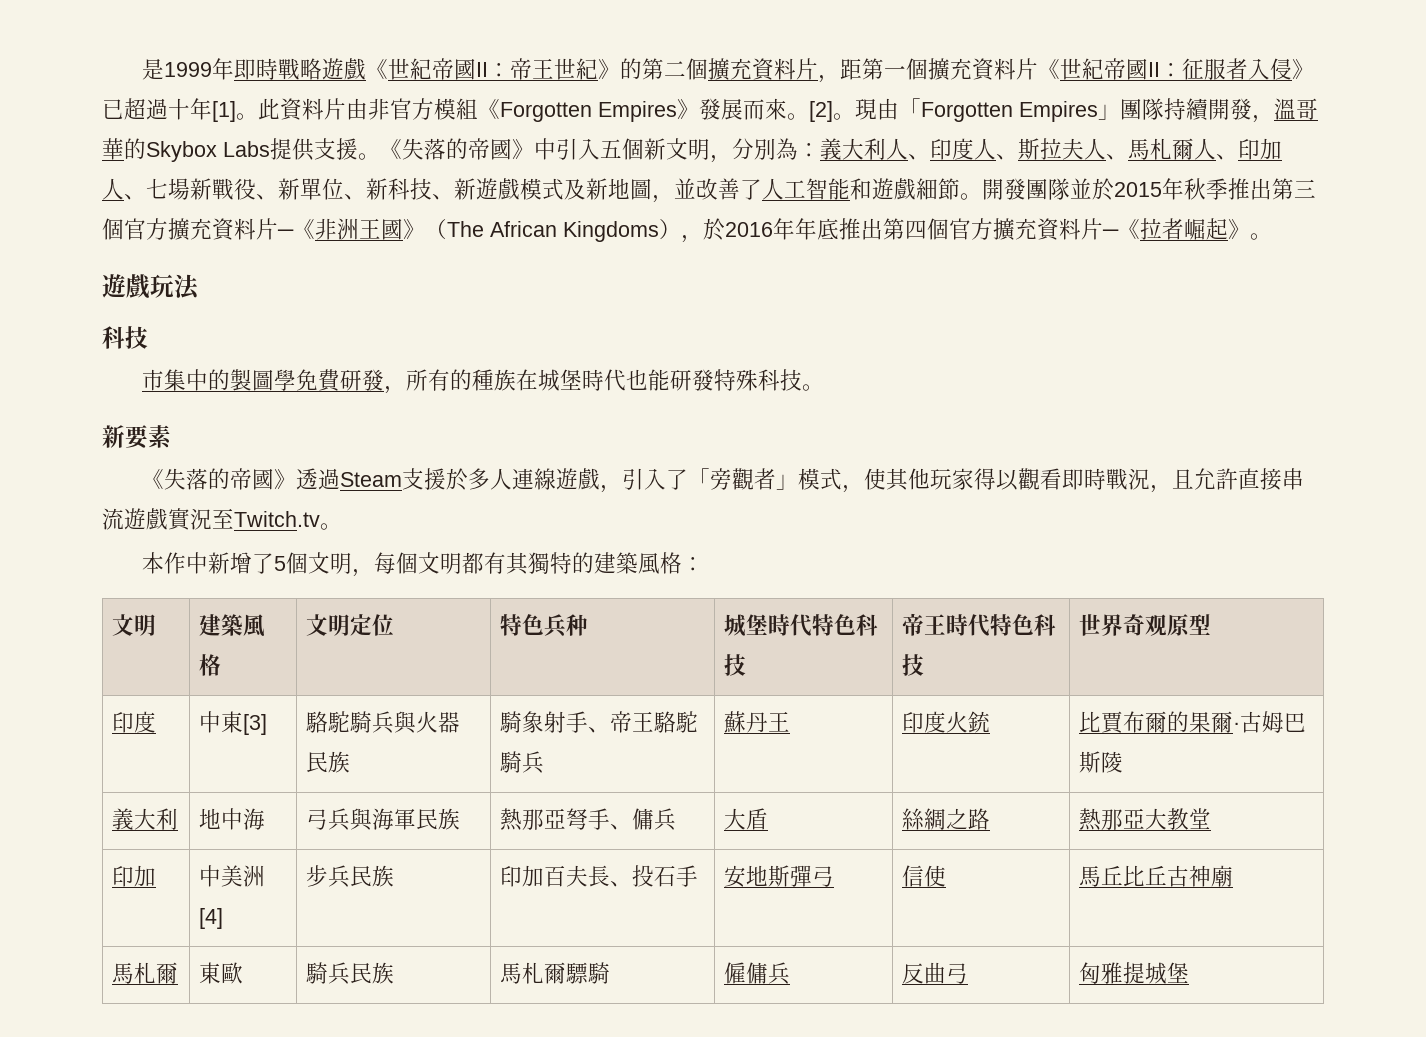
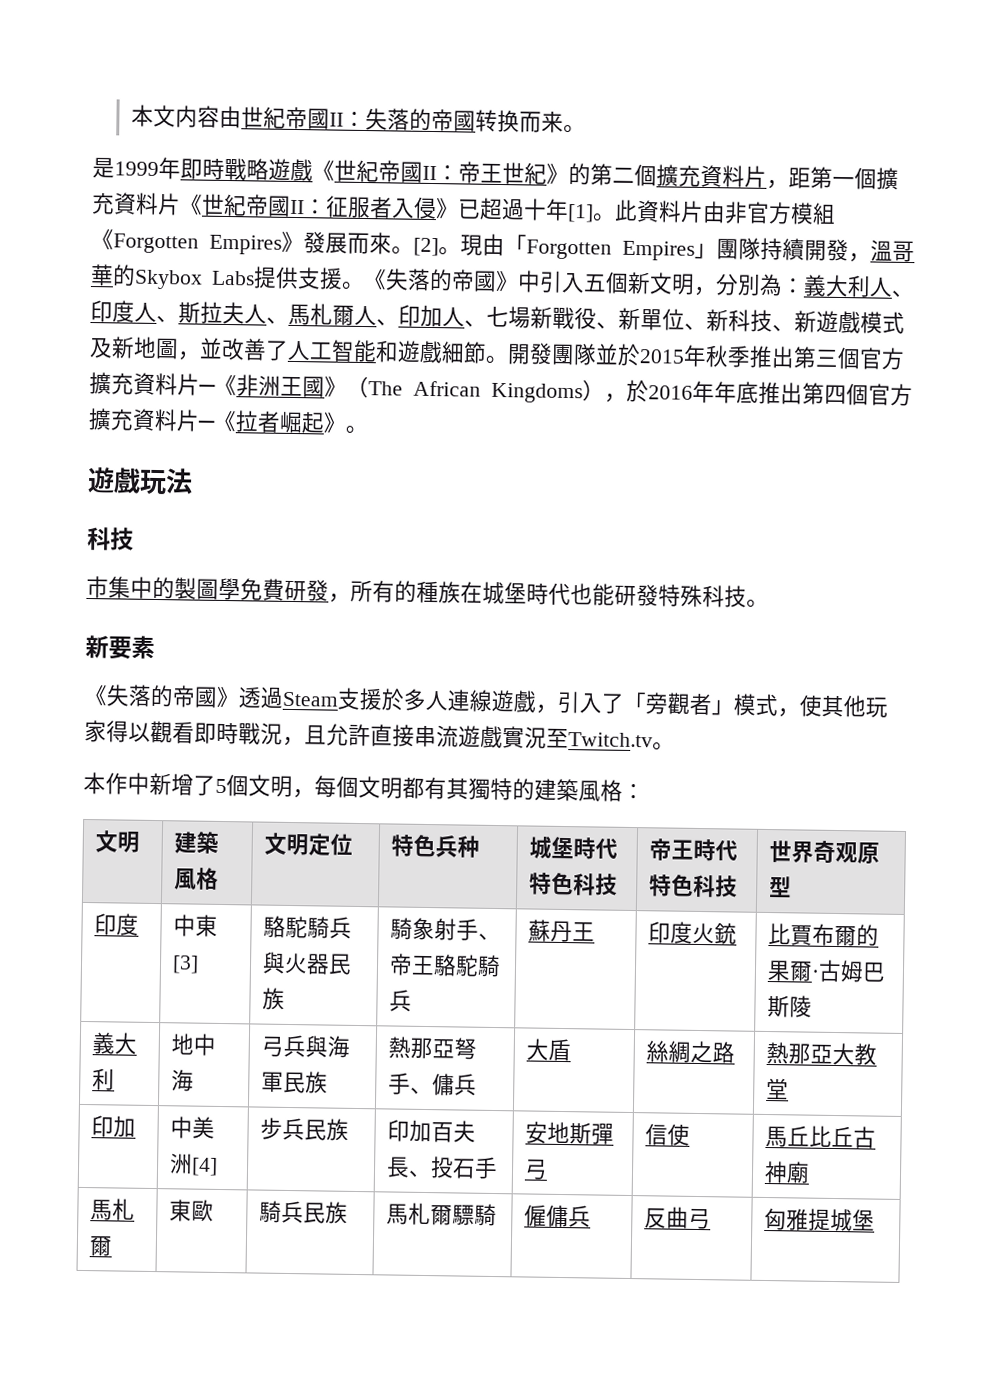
(141, 69) none -> [131,104,587,134] 本文内容由世紀帝國II：失落的帝國转换而来。 //

